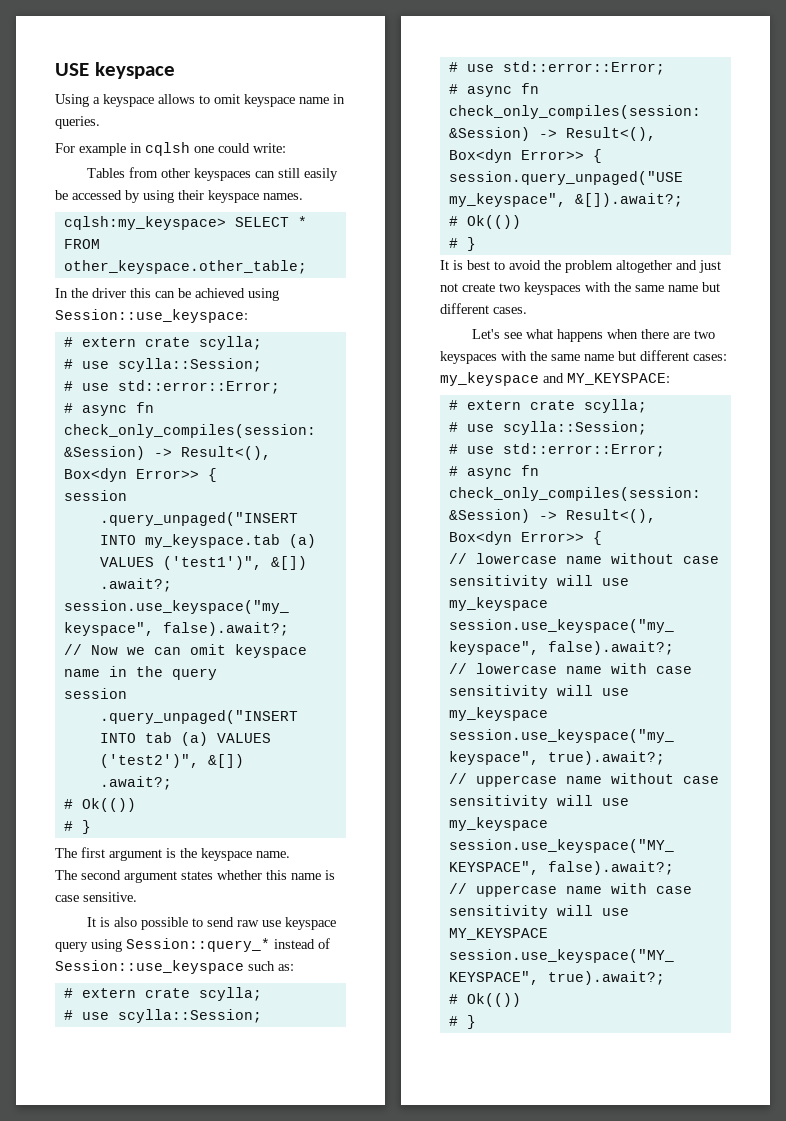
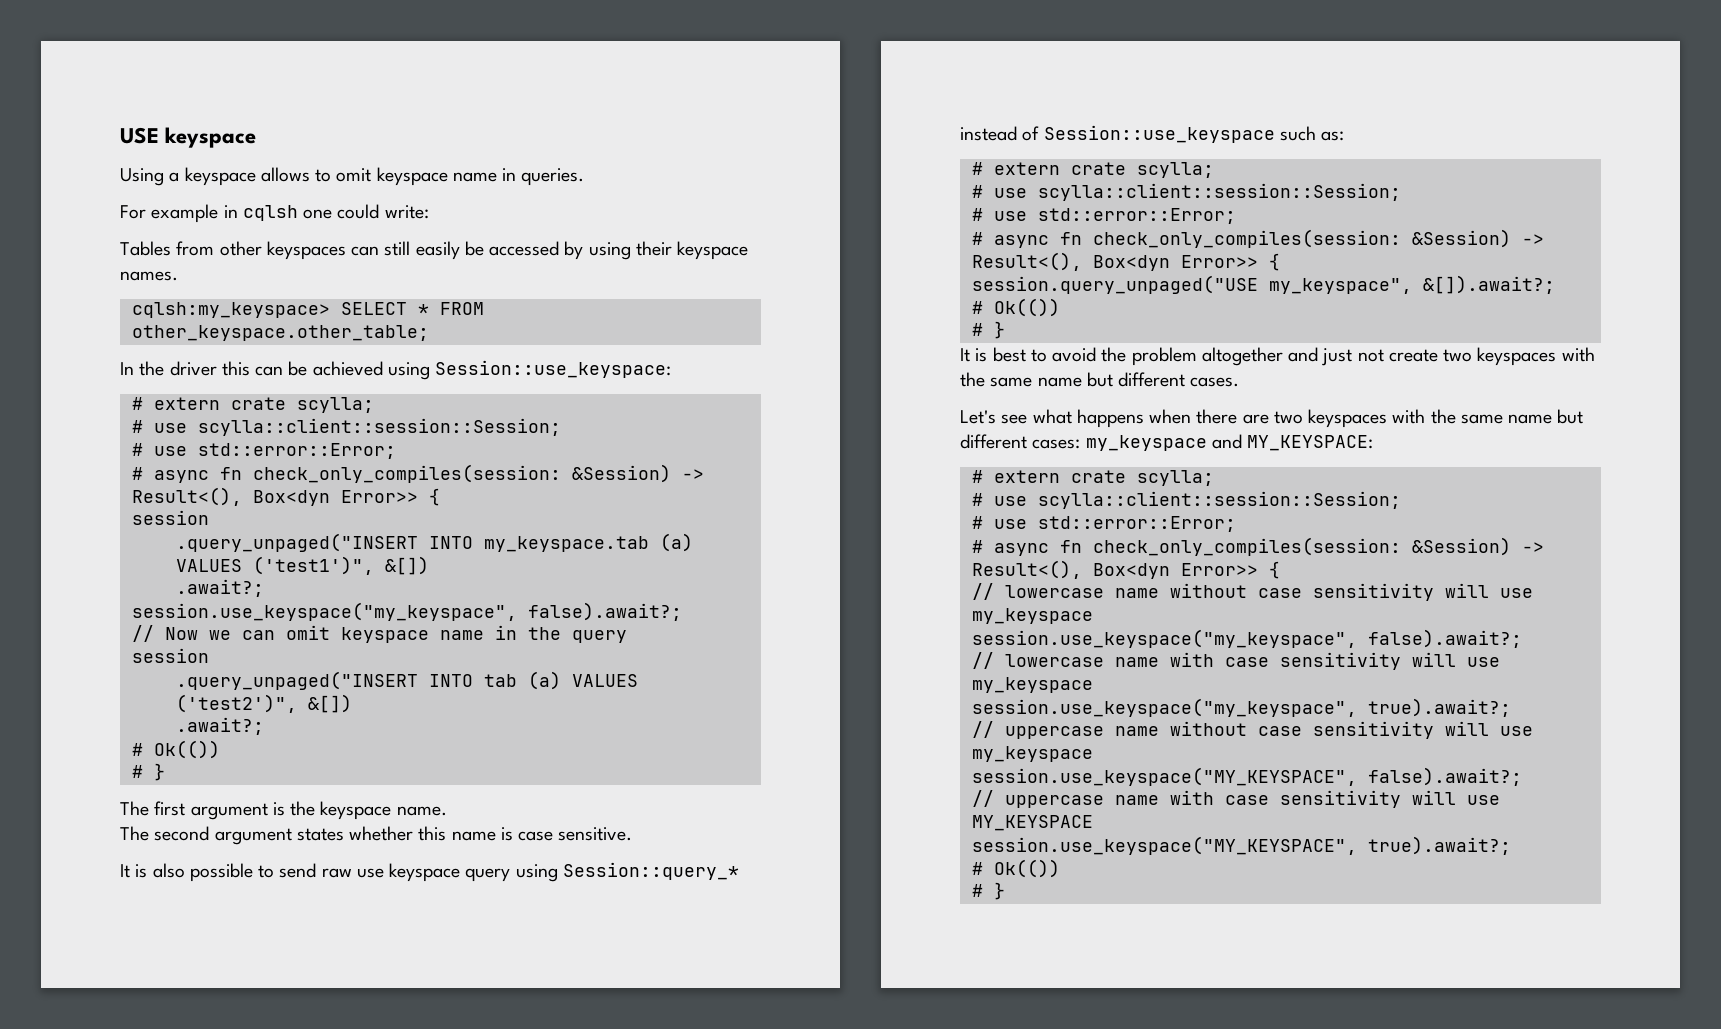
[117,358,262,372] scylla::Session; -> [197,418,561,436] scylla::client::session::Session;
[117,1009,262,1023] scylla::Session; -> [1037,183,1401,201] scylla::client::session::Session;
[502,421,647,435] scylla::Session; -> [1037,491,1401,509] scylla::client::session::Session;

